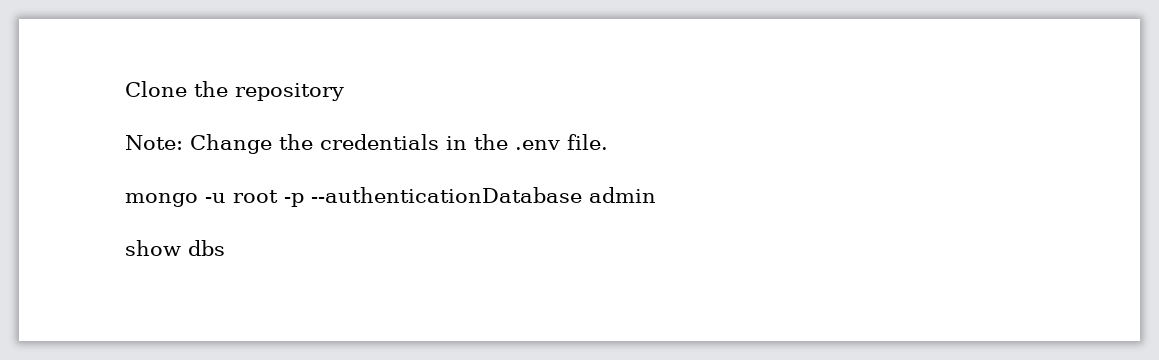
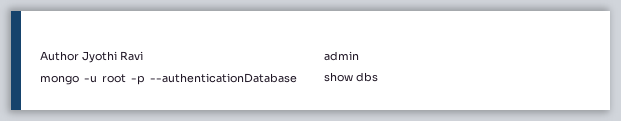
[125,81,344,101] [125,134,608,154] Clone the repository // Note: Change the credentials in the .env file. -> [40,51,143,63] Author Jyothi Ravi

